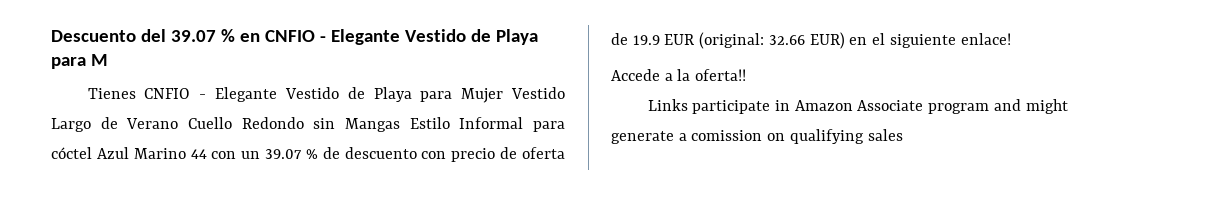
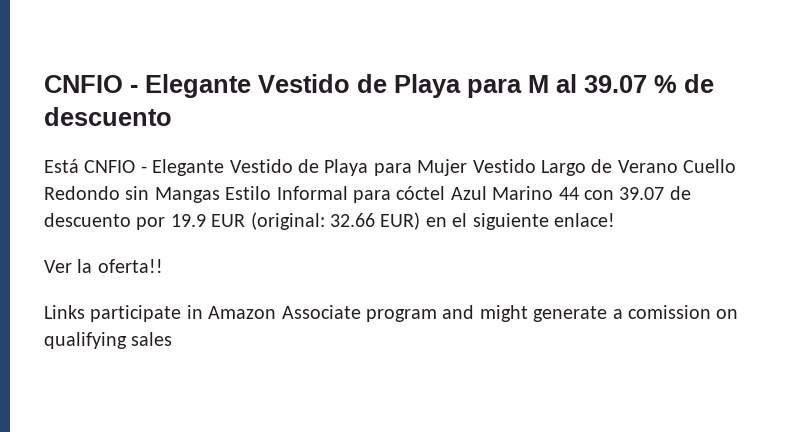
[51,29,260,42] Descuento del 39.07 % en -> (44, 84) none
[87,88,136,99] // Tienes -> [556,74,714,93] [44,107,172,126] [44,159,79,173] al 39.07 % de descuento // Está
[241,147,566,162] [611,33,628,45] un 39.07 % de descuento con precio de oferta de -> [619,186,691,200] [44,213,166,230] 39.07 de descuento por
[611,69,673,81] Accede a -> [44,260,72,273] Ver

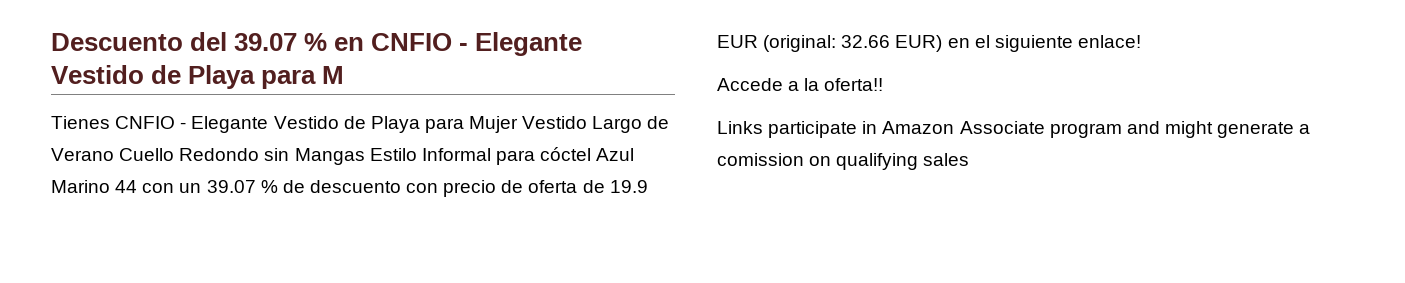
(44, 84) none -> [51,32,365,51] Descuento del 39.07 % en
[556,74,714,93] [44,107,172,126] [44,159,79,173] al 39.07 % de descuento // Está -> [51,116,110,129] // Tienes
[619,186,691,200] [44,213,166,230] 39.07 de descuento por -> [179,180,605,197] un 39.07 % de descuento con precio de oferta de
[44,260,72,273] Ver -> [717,78,800,91] Accede a

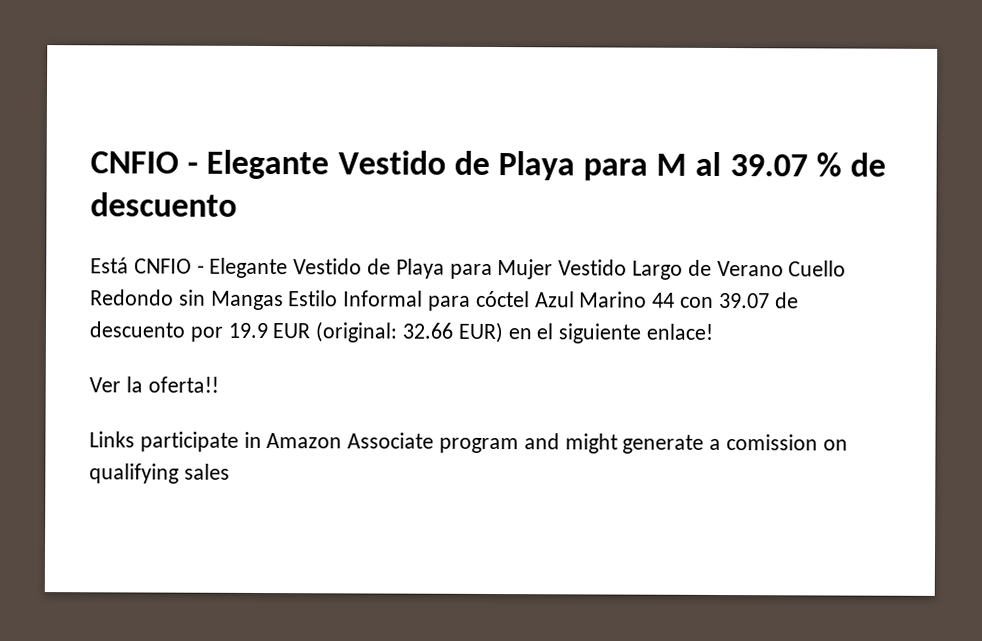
[51,32,365,51] Descuento del 39.07 % en -> (90, 162) none
[51,116,110,129] // Tienes -> [695,151,886,177] [90,192,237,217] [90,257,129,274] al 39.07 % de descuento // Está
[179,180,605,197] un 39.07 % de descuento con precio de oferta de -> [718,292,799,309] [89,321,223,342] 39.07 de descuento por
[717,78,800,91] Accede a -> [89,377,121,393] Ver

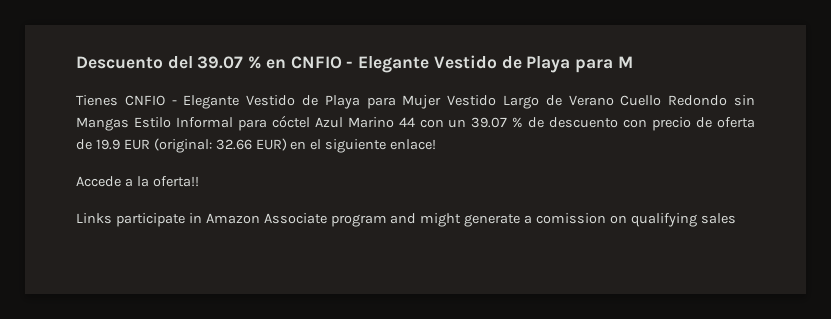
(90, 162) none -> [76,56,286,69] Descuento del 39.07 % en
[695,151,886,177] [90,192,237,217] [90,257,129,274] al 39.07 % de descuento // Está -> [76,95,118,106] // Tienes
[718,292,799,309] [89,321,223,342] 39.07 de descuento por -> [448,117,756,131] [76,139,92,150] un 39.07 % de descuento con precio de oferta de
[89,377,121,393] Ver -> [76,176,133,187] Accede a

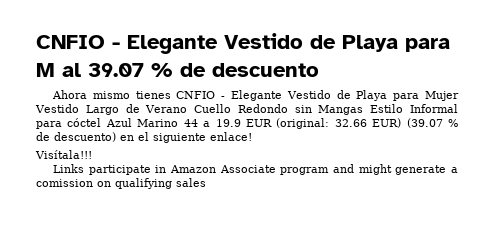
[76,56,286,69] Descuento del 39.07 % en -> (36, 42) none
[76,95,118,106] // Tienes -> [62,63,319,77] [51,90,171,99] al 39.07 % de descuento // Ahora mismo tienes
[419,117,756,131] [76,139,92,150] con un 39.07 % de descuento con precio de oferta de -> [203,121,211,127] a
(287, 144) none -> [406,118,458,128] [36,132,116,142] (39.07 % de descuento)
[76,176,199,187] Accede a la oferta!! -> [35,150,92,159] Visítala!!!

